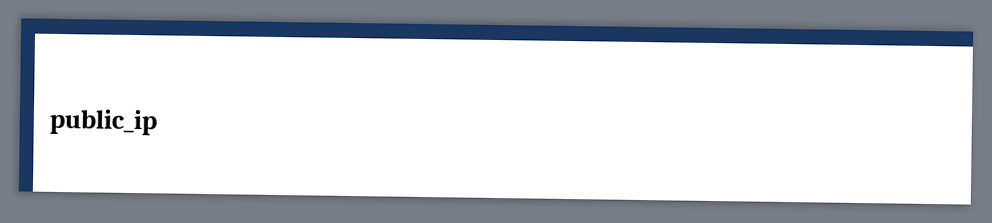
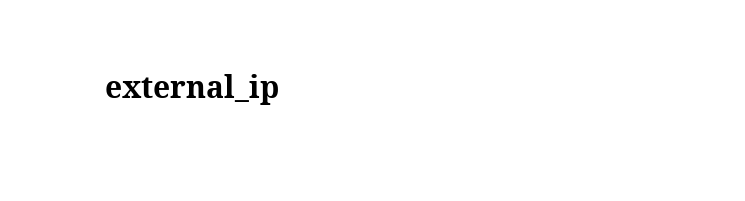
[49,108,157,136] public_ip -> [105,74,279,105] external_ip

